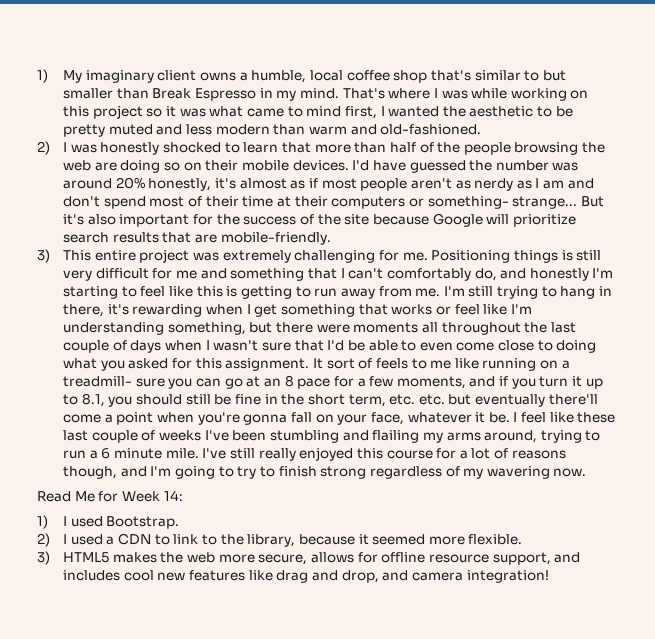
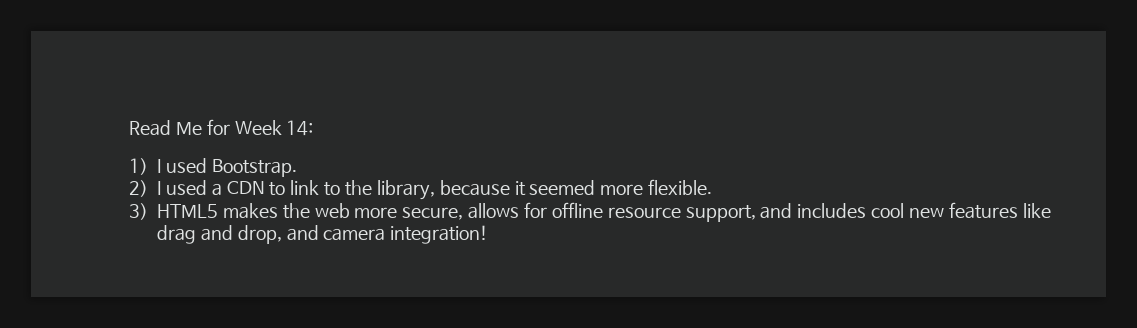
[37,69,566,83] [63,88,589,101] [63,105,573,119] [63,124,482,137] [37,141,606,155] [63,160,579,173] [63,177,594,191] [63,196,604,209] [63,213,576,227] [63,232,331,245] [37,249,602,263] [63,268,614,281] [63,286,613,299] [63,304,532,317] [63,322,576,335] [63,340,597,353] [63,358,570,371] [63,375,603,389] [63,393,598,407] [63,412,616,425] [63,430,601,443] [63,447,566,461] [63,466,587,479] 1) My imaginary client owns a humble, local coffee shop that's similar to but smaller than Break Espresso in my mind. That's where I was while working on this project so it was what came to mind first, I wanted the aesthetic to be pretty muted and less modern than warm and old-fashioned. // 2) I was honestly shocked to learn that more than half of the people browsing the web are doing so on their mobile devices. I'd have guessed the number was around 20% honestly, it's almost as if most people aren't as nerdy as I am and don't spend most of their time at their computers or something- strange... But it's also important for the success of the site because Google will prioritize search results that are mobile-friendly. // 3) This entire project was extremely challenging for me. Positioning things is still very difficult for me and something that I can't comfortably do, and honestly I'm starting to feel like this is getting to run away from me. I'm still trying to hang in there, it's rewarding when I get something that works or feel like I'm understanding something, but there were moments all throughout the last couple of days when I wasn't sure that I'd be able to even come close to doing what you asked for this assignment. It sort of feels to me like running on a treadmill- sure you can go at an 8 pace for a few moments, and if you turn it up to 8.1, you should still be fine in the short term, etc. etc. but eventually there'll come a point when you're gonna fall on your face, whatever it be. I feel like these last couple of weeks I've been stumbling and flailing my arms around, trying to run a 6 minute mile. I've still really enjoyed this course for a lot of reasons though, and I'm going to try to finish strong regardless of my wavering now. // -> (129, 128) none

